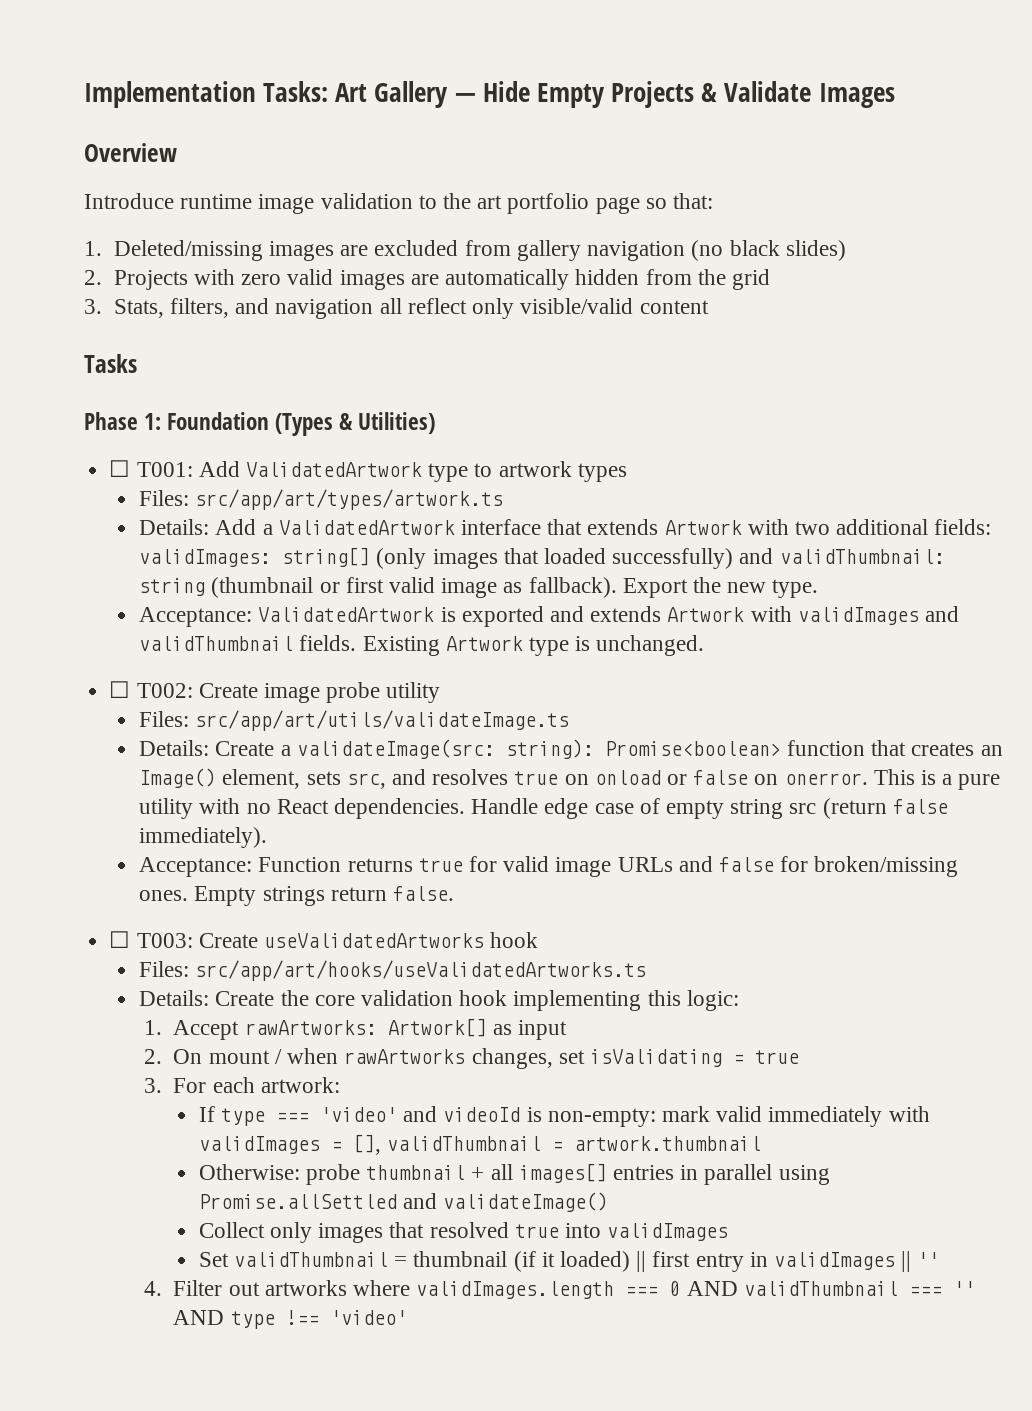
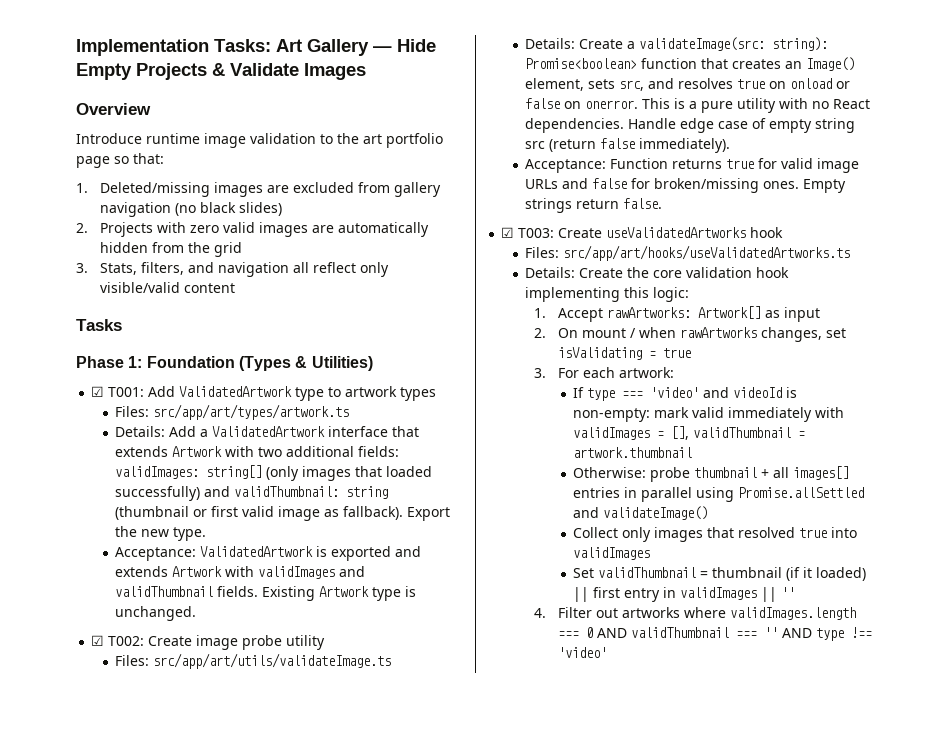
[109,460,131,477] ☐ -> [91,386,105,397] ☑
[109,681,131,698] ☐ -> [91,635,105,646] ☑
[109,931,131,948] ☐ -> [501,227,515,238] ☑

